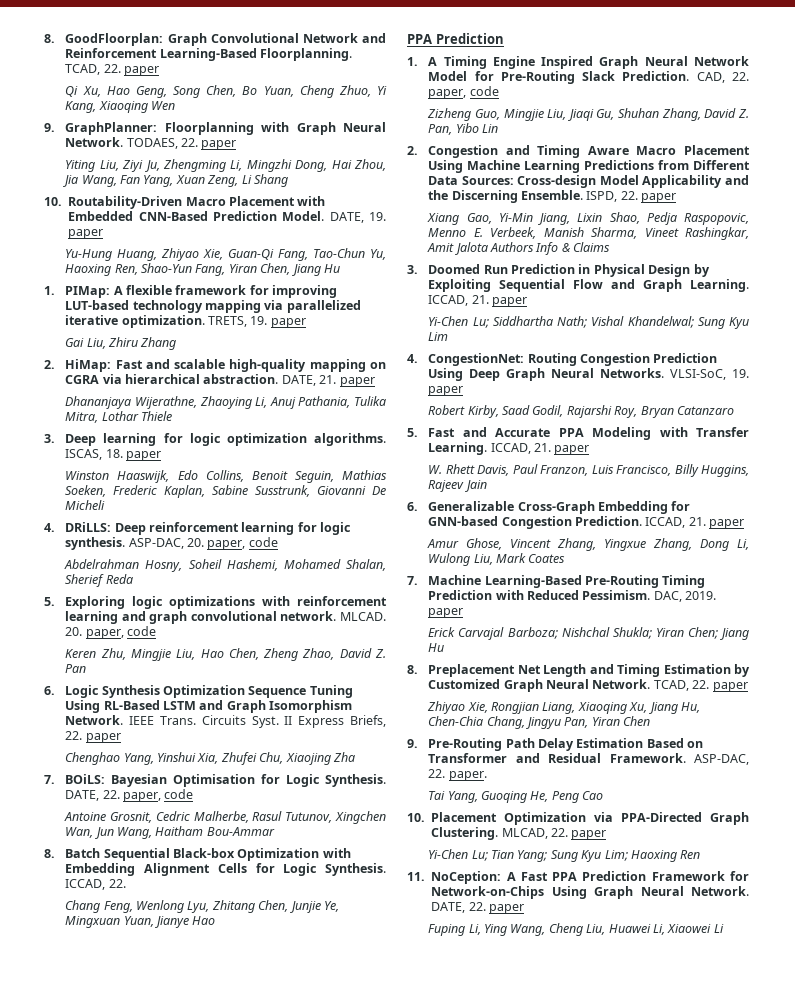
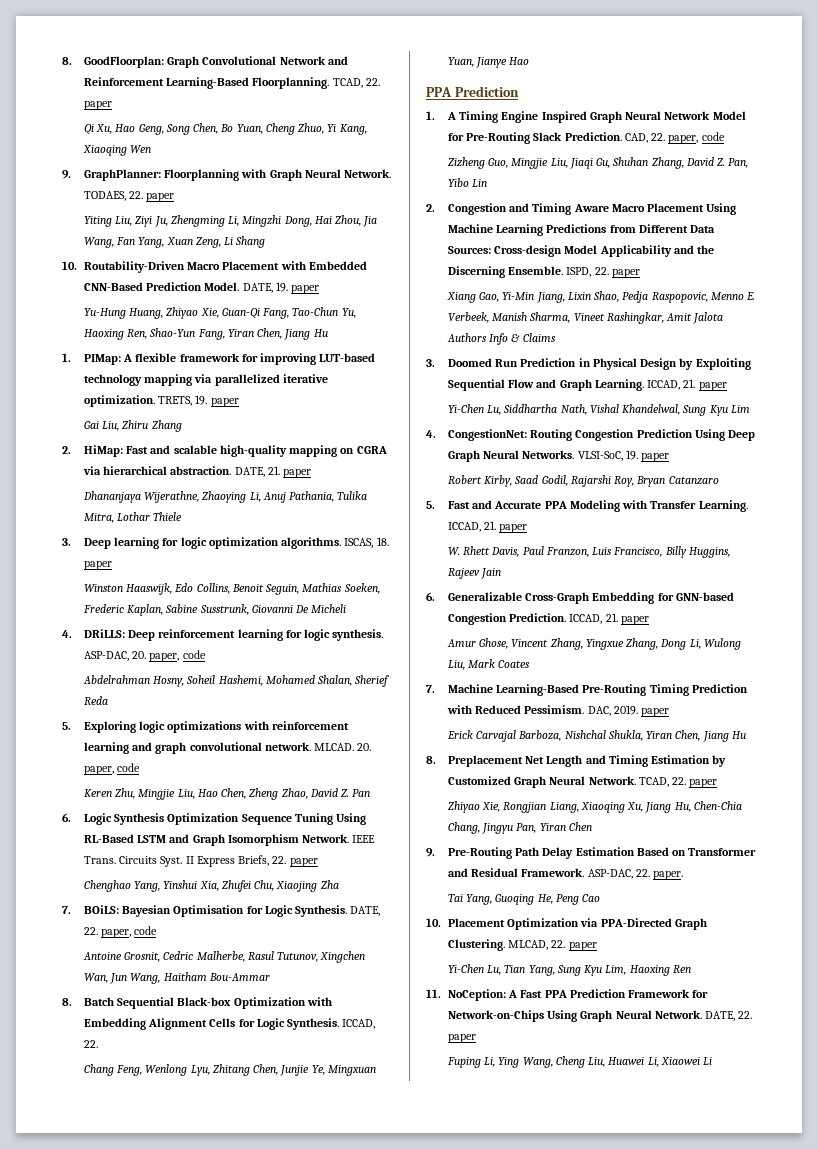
[472,316,694,328] Lu; Siddhartha Nath; Vishal Khandelwal; -> [487,404,681,415] Lu, Siddhartha Nath, Vishal Khandelwal,
[507,627,718,639] Barboza; Nishchal Shukla; Yiran Chen; -> [518,730,701,741] Barboza, Nishchal Shukla, Yiran Chen,
[471,850,628,862] Lu; Tian Yang; Sung Kyu Lim; -> [487,965,627,976] Lu, Tian Yang, Sung Kyu Lim,

